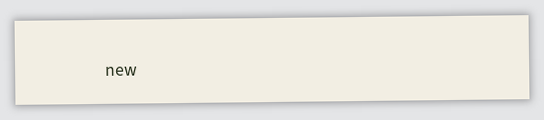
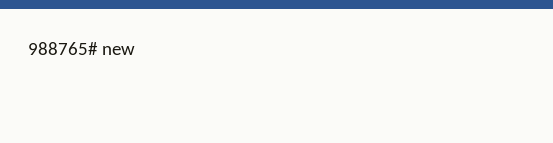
(105, 71) none -> [28,42,98,55] 988765#

